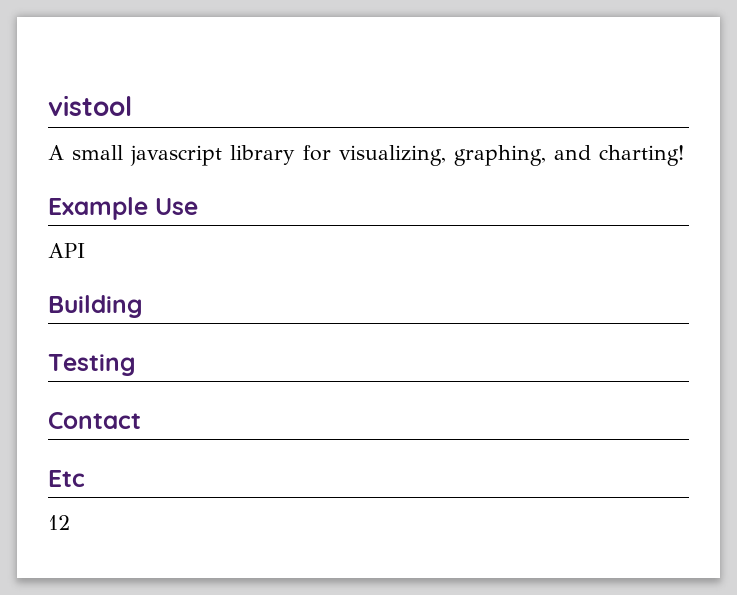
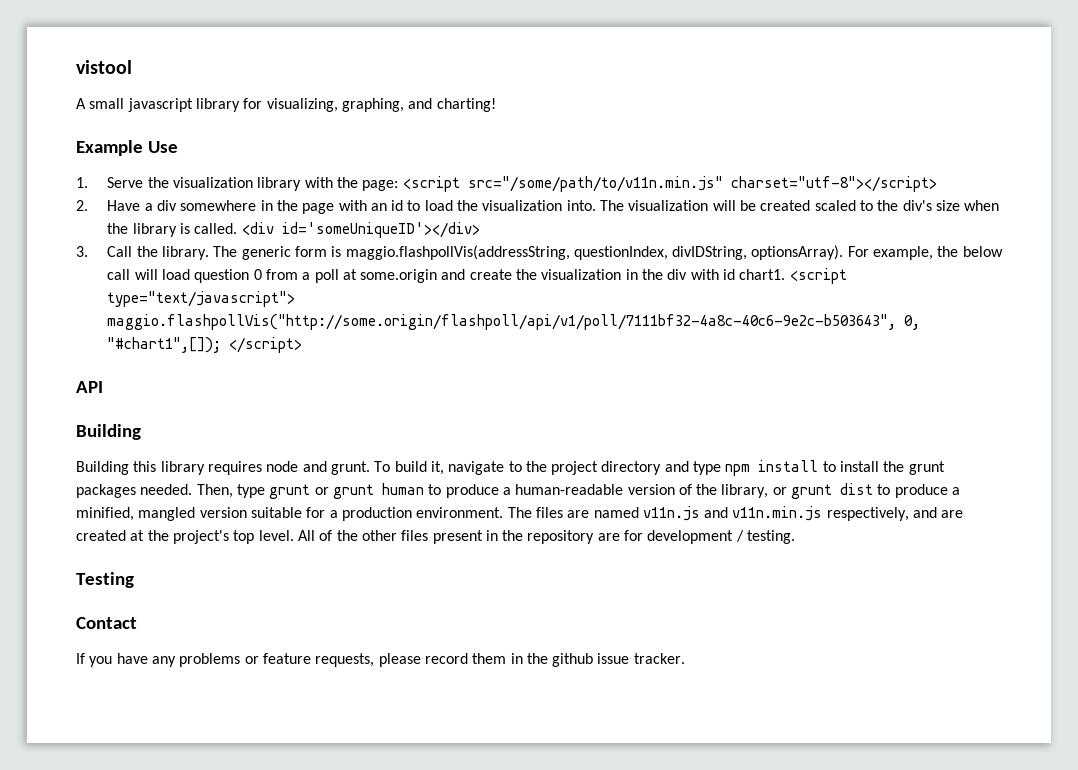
[48,243,85,258] [48,295,143,318] [48,354,136,376] [48,412,141,429] [48,470,85,487] [48,515,70,530] API // Building // Testing // Contact // Etc // 12 -> [76,176,937,192] [76,200,1000,214] [107,222,480,238] [76,245,1003,260] [107,268,847,284] [107,291,296,307] [107,314,921,330] [107,337,303,353] [76,381,103,393] [76,424,141,440] [76,460,945,476] [76,483,961,499] [76,506,964,521] [76,530,796,544] [76,572,134,588] [76,617,137,629] [76,653,685,667] 1. Serve the visualization library with the page: <script src="/some/path/to/v11n.min.js" charset="utf-8"></script> // 2. Have a div somewhere in the page with an id to load the visualization into. The visualization will be created scaled to the div's size when the library is called. <div id='someUniqueID'></div> // 3. Call the library. The generic form is maggio.flashpollVis(addressString, questionIndex, divIDString, optionsArray). For example, the below call will load question 0 from a poll at some.origin and create the visualization in the div with id chart1. <script type="text/javascript"> maggio.flashpollVis("http://some.origin/flashpoll/api/v1/poll/7111bf32-4a8c-40c6-9e2c-b503643", 0, "#chart1",[]); </script> // API // Building // Building this library requires node and grunt. To build it, navigate to the project directory and type npm install to install the grunt packages needed. Then, type grunt or grunt human to produce a human-readable version of the library, or grunt dist to produce a minified, mangled version suitable for a production environment. The files are named v11n.js and v11n.min.js respectively, and are created at the project's top level. All of the other files present in the repository are for development / testing. // Testing // Contact // If you have any problems or feature requests, please record them in the github issue tracker.

